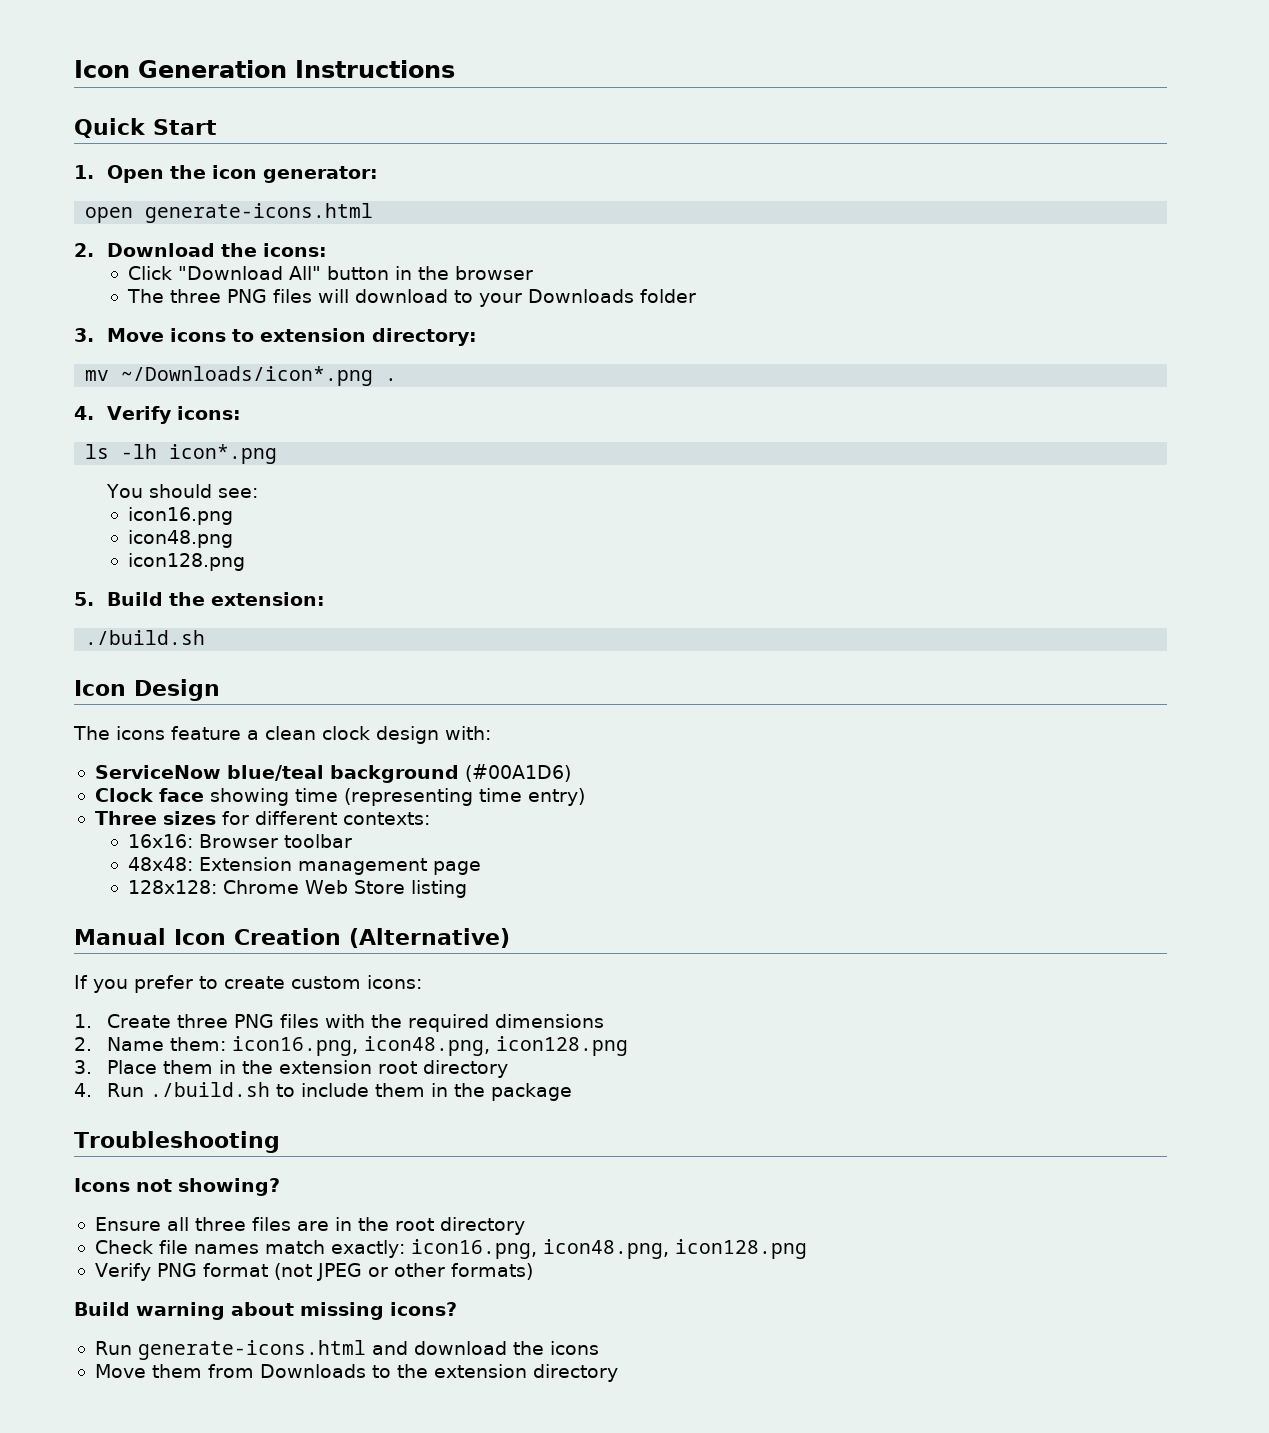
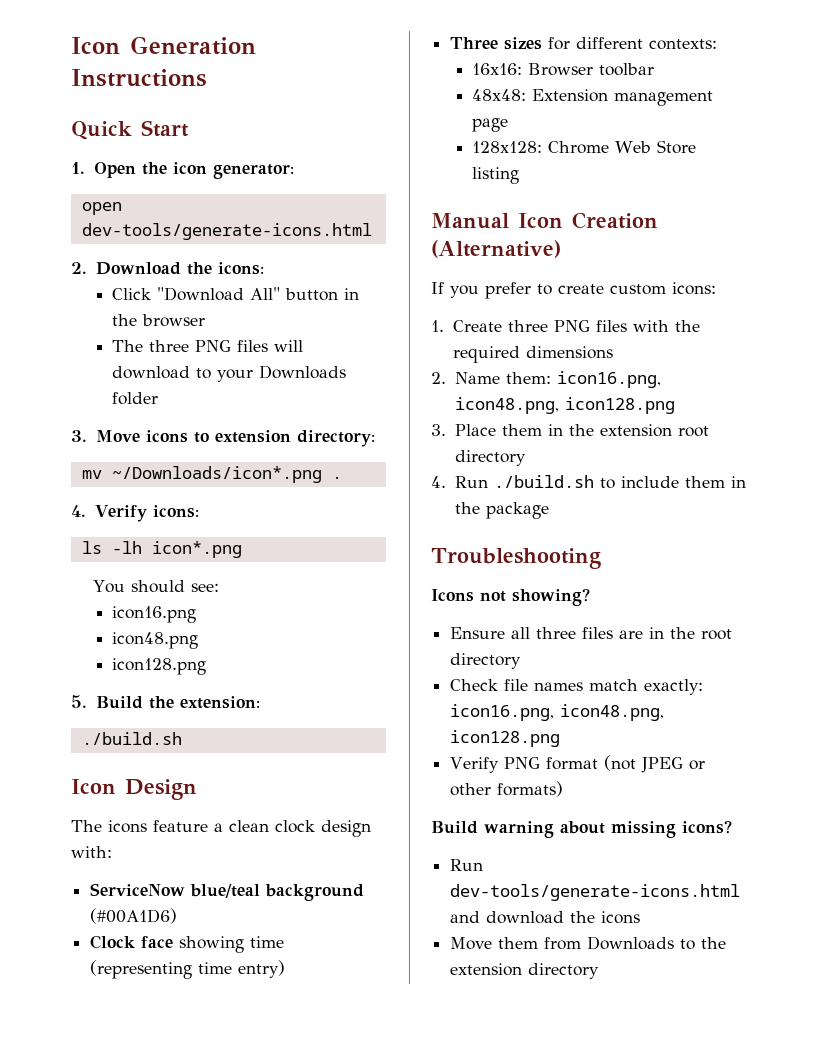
[145,203,374,223] generate-icons.html -> [81,223,372,240] dev-tools/generate-icons.html
[137,1340,366,1360] generate-icons.html -> [450,884,741,901] dev-tools/generate-icons.html

